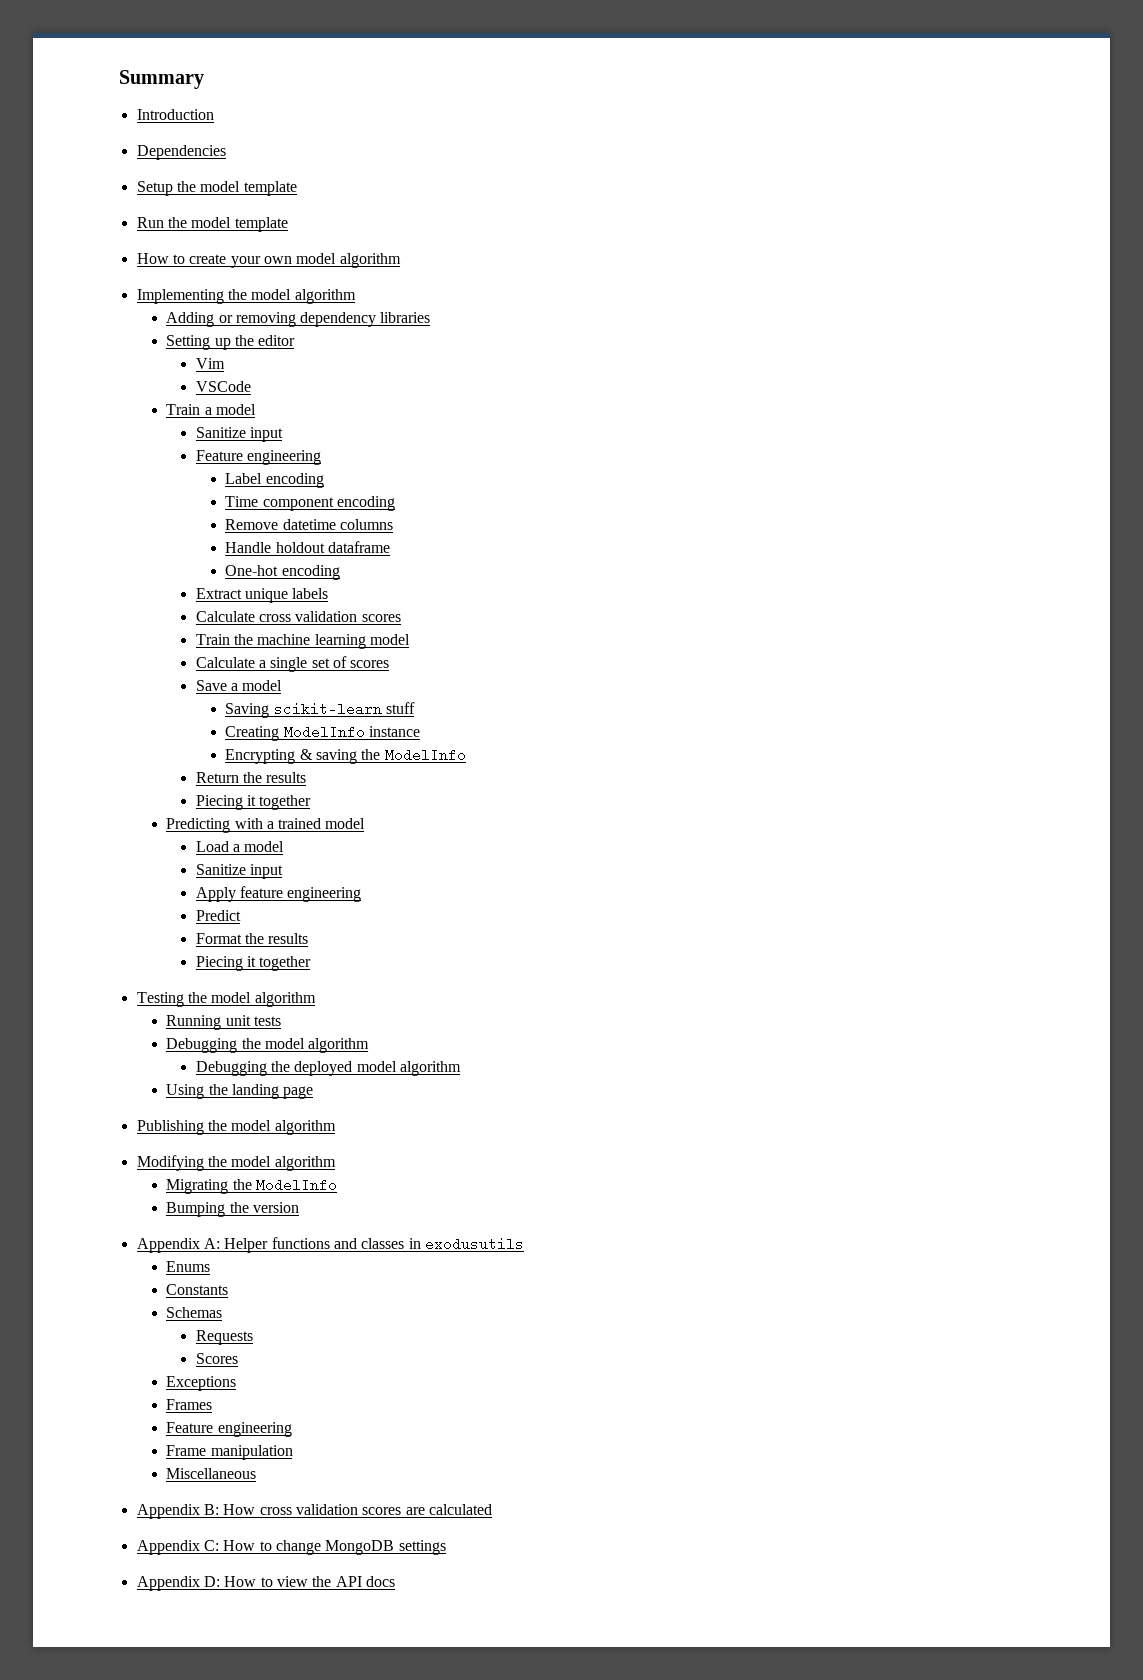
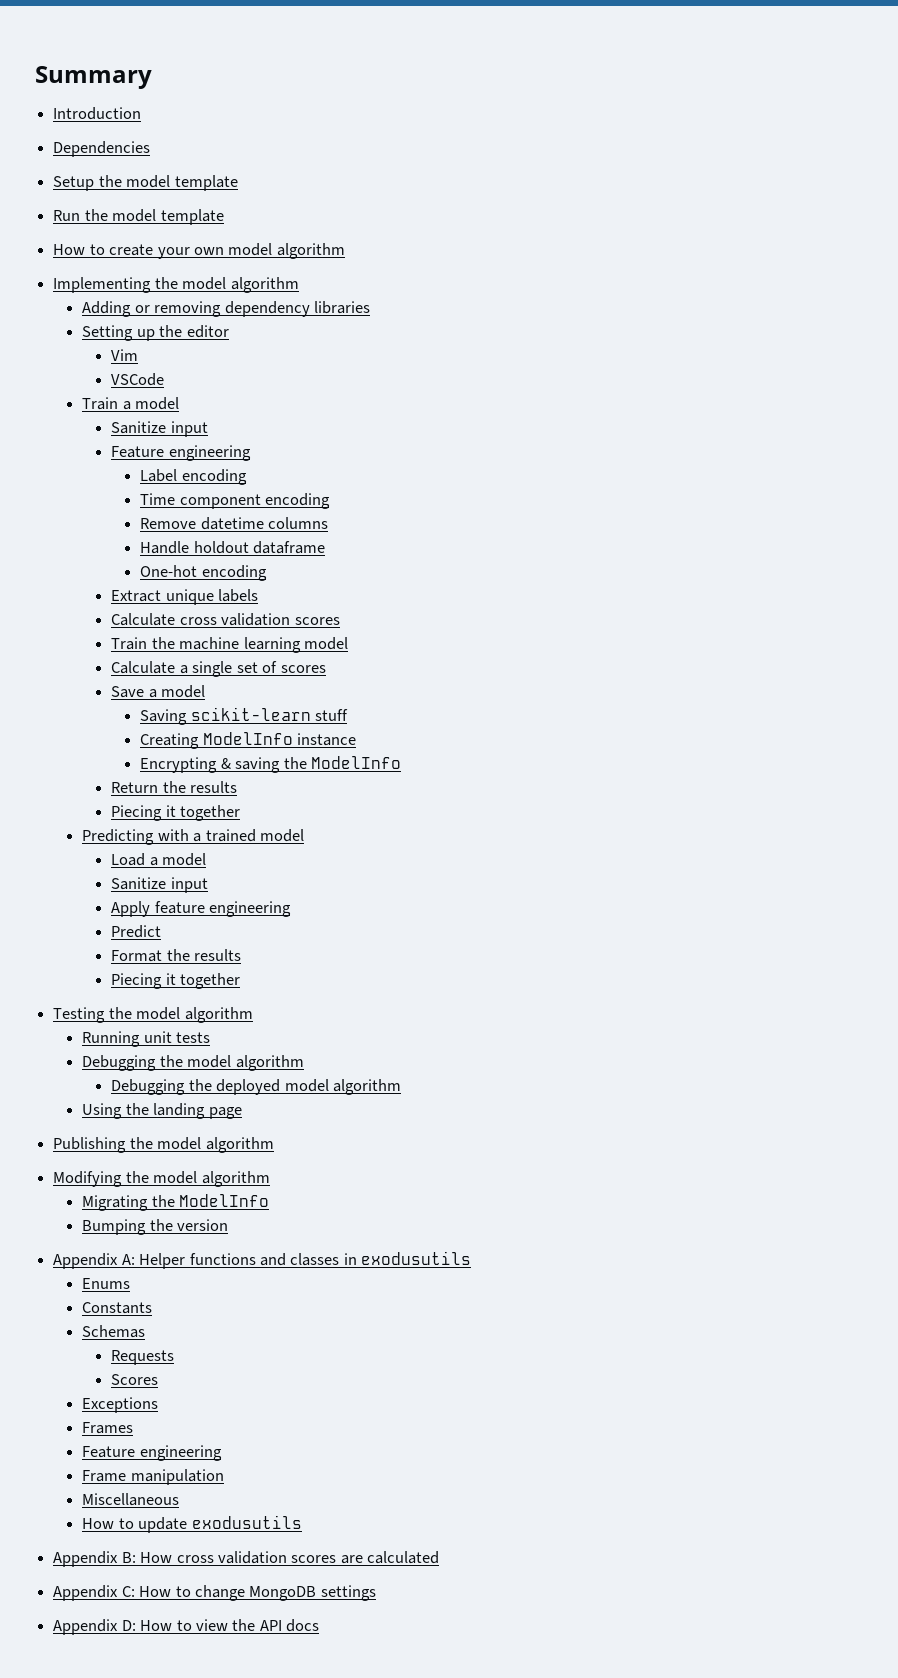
(257, 1473) none -> [82,1515,302,1533] // How to update exodusutils

